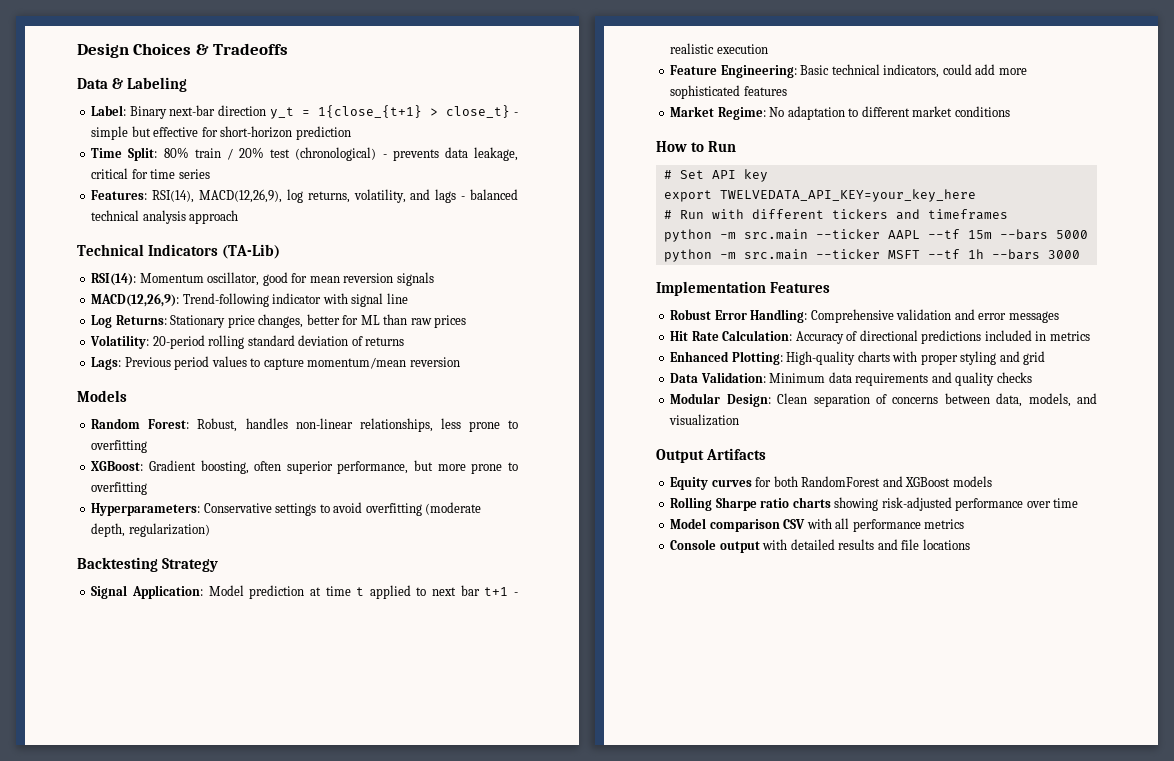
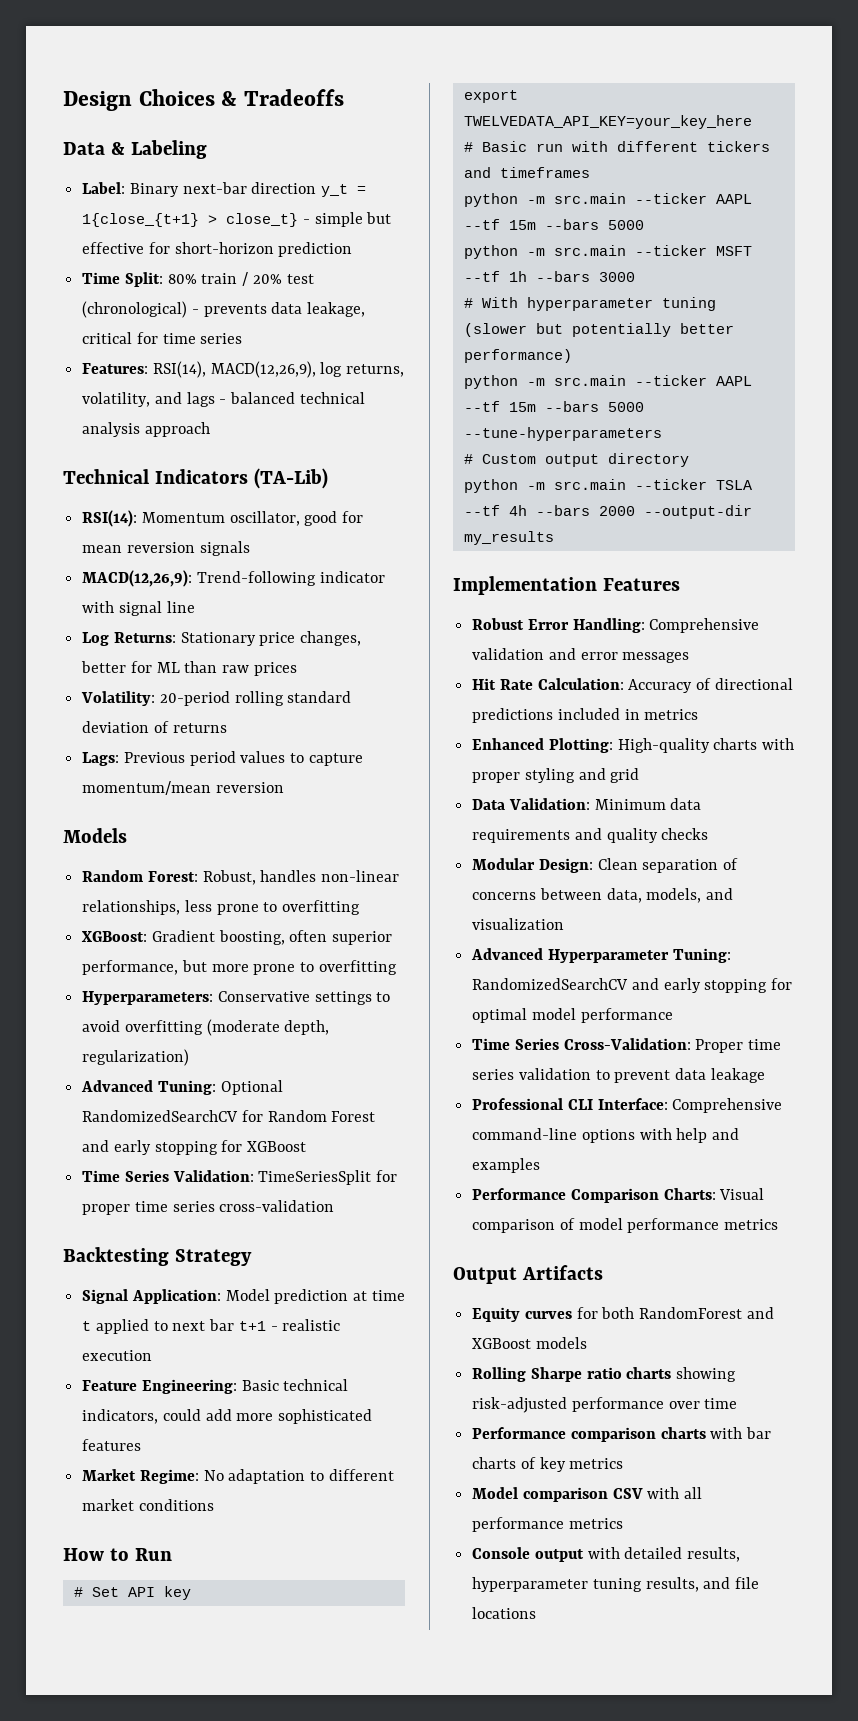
(210, 530) none -> [81,1080,283,1095] [82,1110,376,1122] [82,1140,307,1155] [82,1170,398,1185] [82,1200,335,1215] // Advanced Tuning: Optional RandomizedSearchCV for Random Forest and early stopping for XGBoost // Time Series Validation: TimeSeriesSplit for proper time series cross-validation
[679,210,704,219] Run -> [481,141,563,152] Basic run
(1080, 254) none -> [463,297,716,311] [463,323,734,337] [463,349,572,363] [463,375,752,389] [463,401,644,412] [463,427,662,441] [463,453,689,467] [463,479,752,493] [463,505,752,519] [463,531,554,545] // # With hyperparameter tuning (slower but potentially better performance) // python -m src.main --ticker AAPL --tf 15m --bars 5000 --tune-hyperparameters // # Custom output directory // python -m src.main --ticker TSLA --tf 4h --bars 2000 --output-dir my_results
(740, 420) none -> [471,948,731,963] [472,978,793,993] [472,1008,673,1023] [472,1038,782,1053] [472,1068,765,1083] [472,1098,783,1113] [472,1128,740,1143] [472,1158,541,1173] [472,1188,765,1203] [472,1218,779,1233] // Advanced Hyperparameter Tuning: RandomizedSearchCV and early stopping for optimal model performance // Time Series Cross-Validation: Proper time series validation to prevent data leakage // Professional CLI Interface: Comprehensive command-line options with help and examples // Performance Comparison Charts: Visual comparison of model performance metrics
(1079, 503) none -> [472,1427,772,1442] [472,1457,624,1472] // Performance comparison charts with bar charts of key metrics
[838,539,875,550] results -> [687,1547,741,1562] [472,1577,699,1592] results, hyperparameter tuning results,

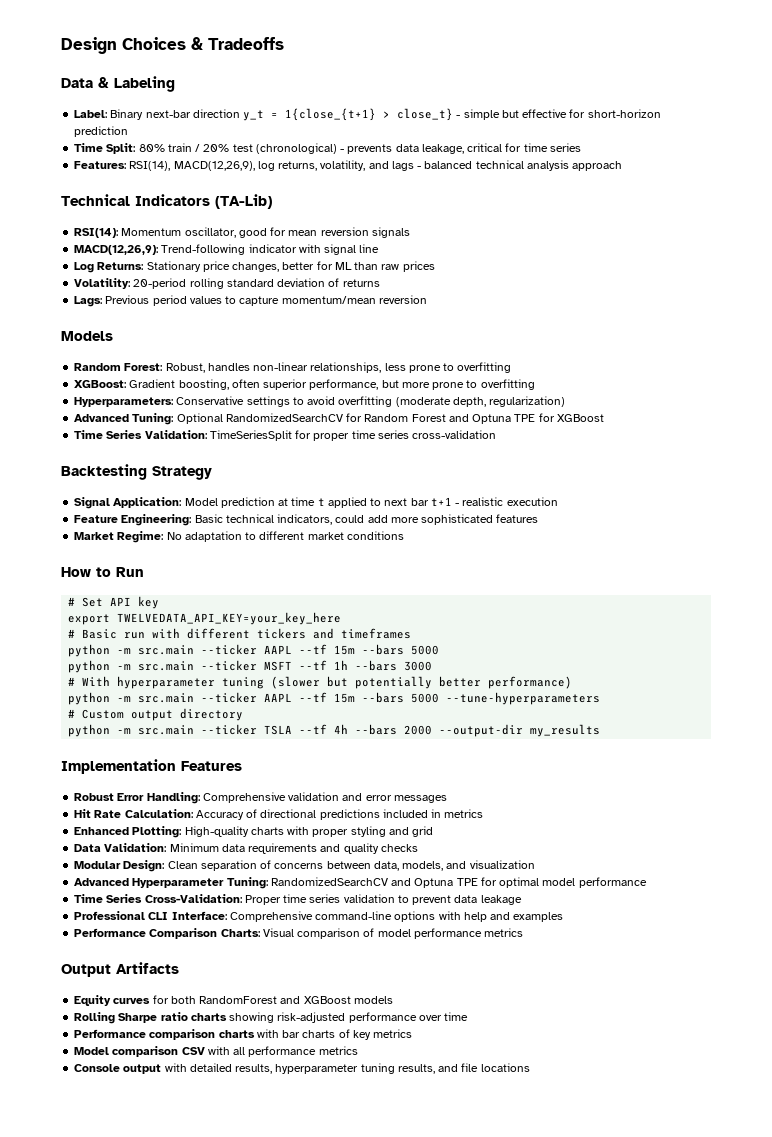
[113,1140,218,1155] early stopping -> [472,414,536,424] Optuna TPE
[663,978,768,993] early stopping -> [414,878,478,888] Optuna TPE

